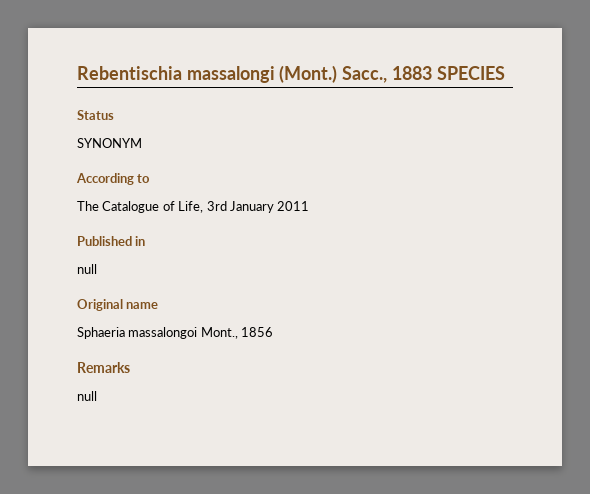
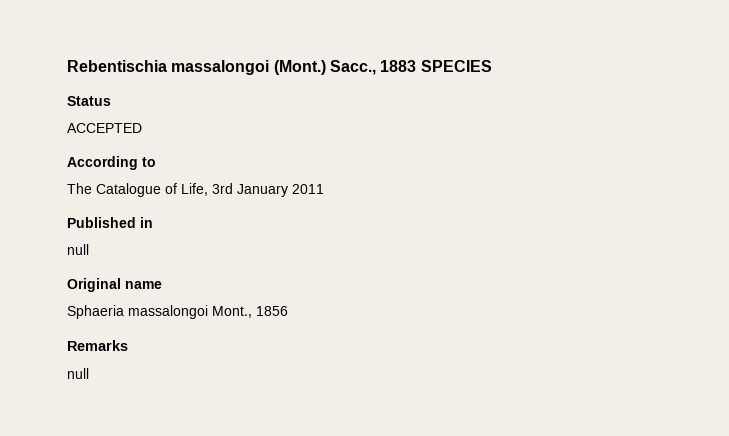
[186,66,275,83] massalongi -> [171,60,270,75] massalongoi
[77,138,142,148] SYNONYM -> [67,123,142,133] ACCEPTED

